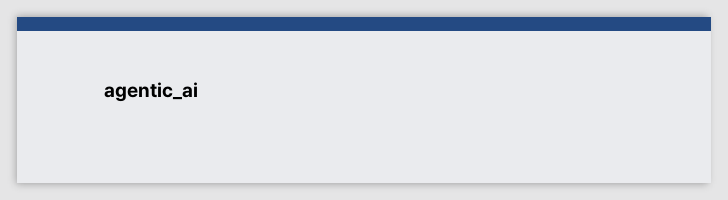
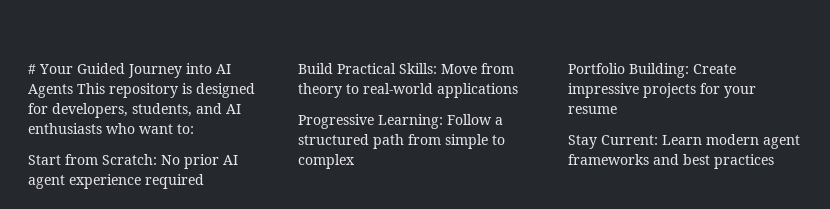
[104,82,198,102] agentic_ai -> [28,63,231,78] [28,83,255,98] [28,103,241,118] [28,123,194,134] [28,154,238,169] [28,174,204,189] [298,63,514,74] [298,83,518,98] [298,114,503,129] [298,134,505,149] [298,154,355,169] [568,63,736,78] [568,83,756,98] [568,106,617,114] [568,134,800,149] [568,154,774,169] # Your Guided Journey into AI Agents This repository is designed for developers, students, and AI enthusiasts who want to: // Start from Scratch: No prior AI agent experience required // Build Practical Skills: Move from theory to real-world applications // Progressive Learning: Follow a structured path from simple to complex // Portfolio Building: Create impressive projects for your resume // Stay Current: Learn modern agent frameworks and best practices

